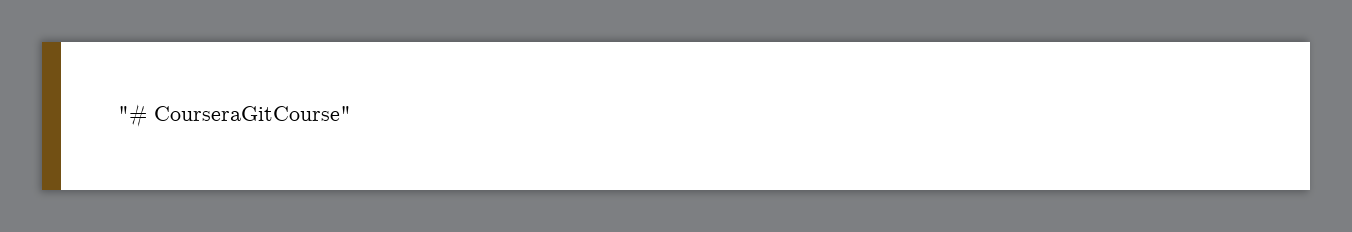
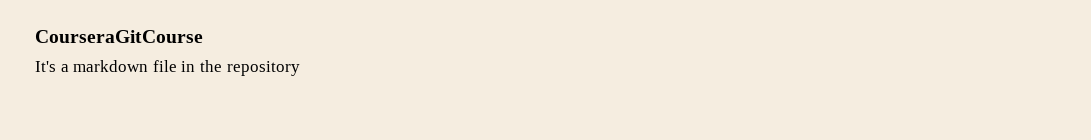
[118,104,351,127] "# CourseraGitCourse" -> [35,30,203,43] [35,60,300,76] CourseraGitCourse // It's a markdown file in the repository

